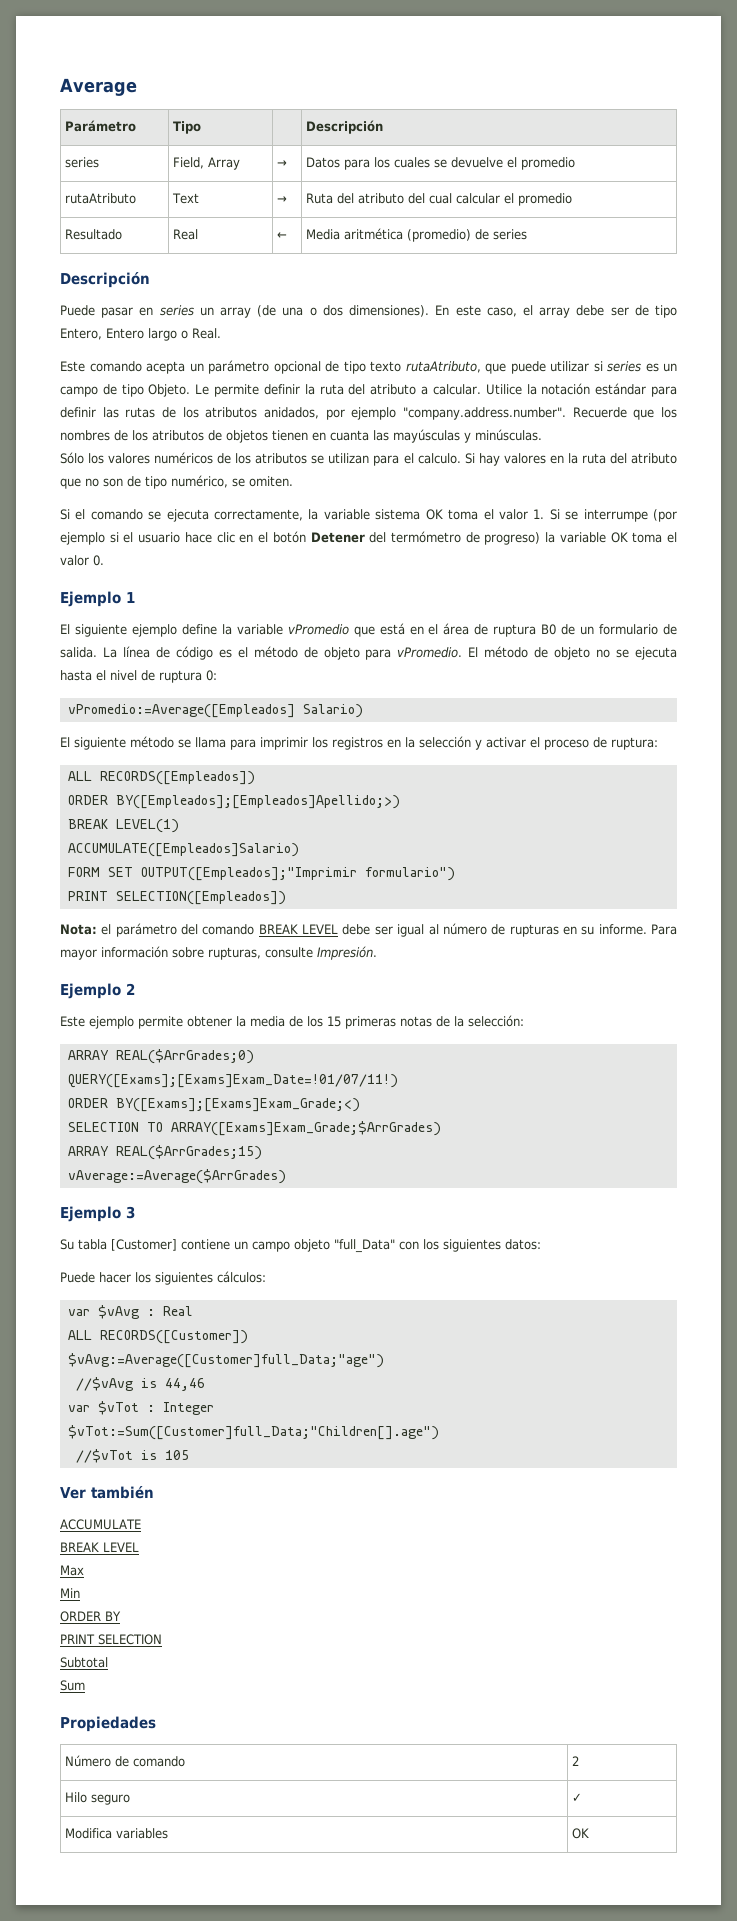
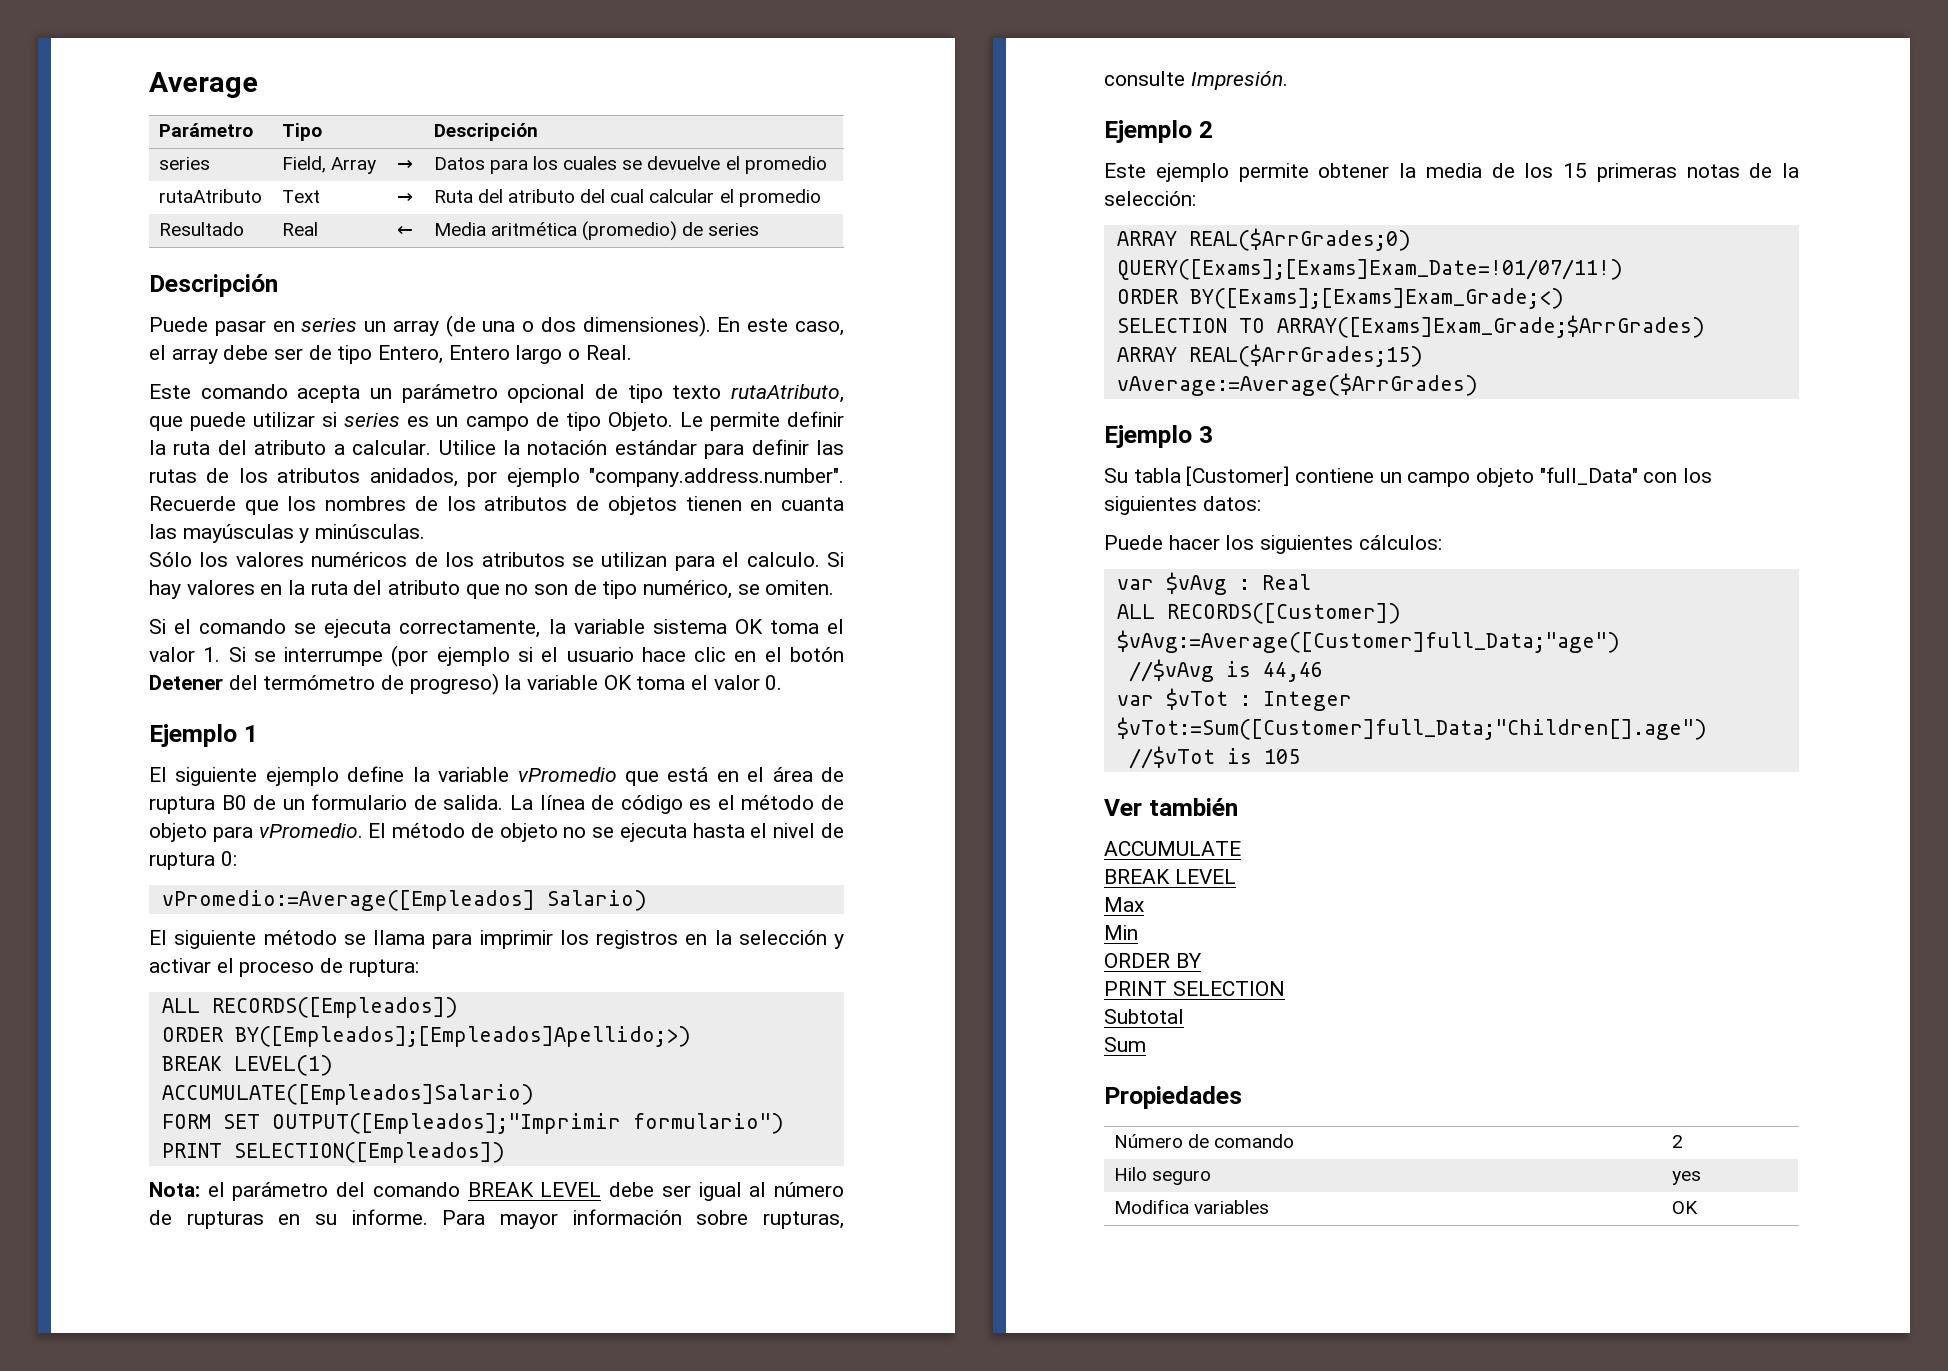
[572,1793,583,1802] ✓ -> [1671,1171,1701,1185] yes

